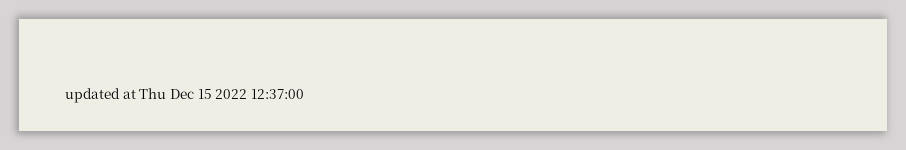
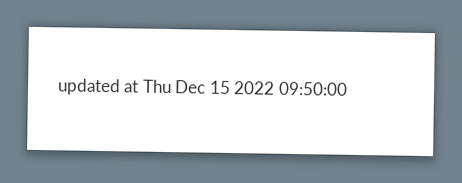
[250,89,304,99] 12:37:00 -> [277,81,348,96] 09:50:00

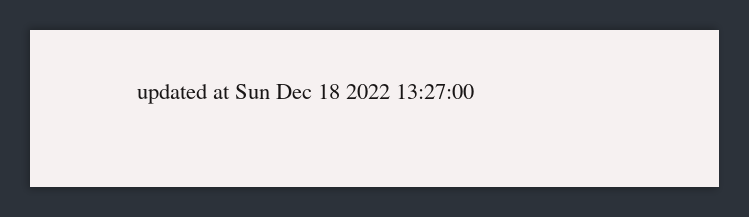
[141,79,348,96] Thu Dec 15 2022 09:50:00 -> [235,84,475,99] Sun Dec 18 2022 13:27:00

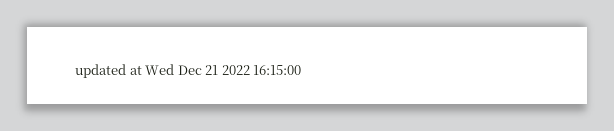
[235,84,475,99] Sun Dec 18 2022 13:27:00 -> [145,64,302,75] Wed Dec 21 2022 16:15:00

